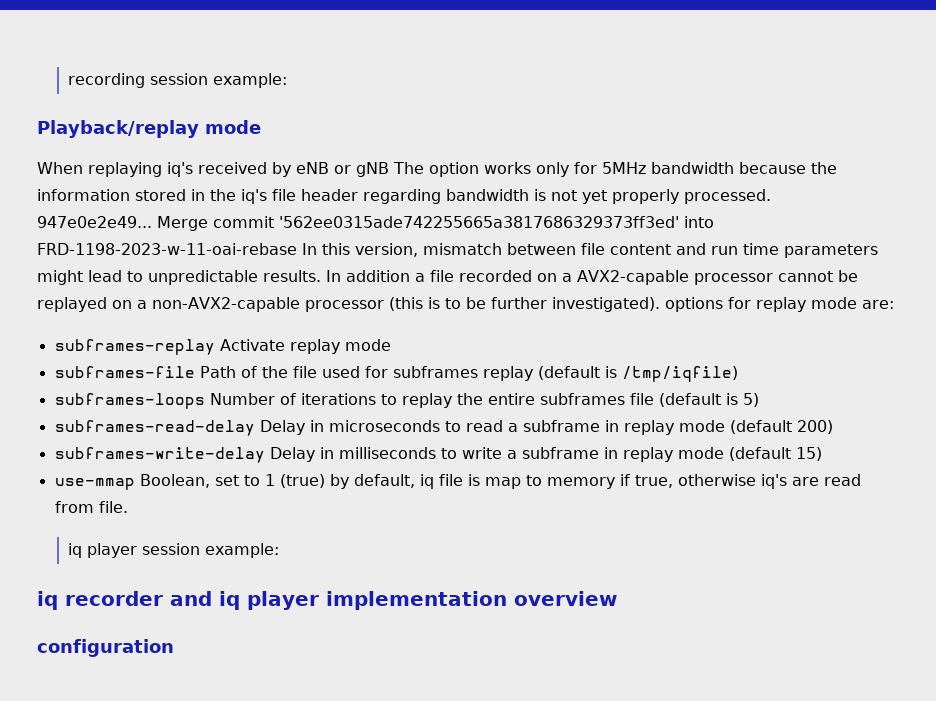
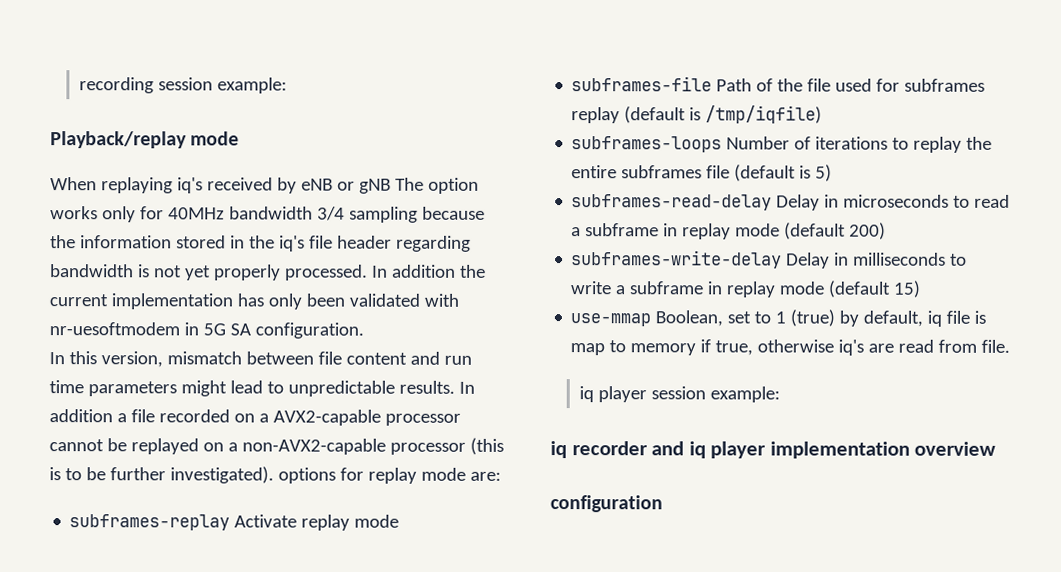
[602,162,734,174] 5MHz bandwidth -> [167,206,418,223] 40MHz bandwidth 3/4 sampling
[37,216,714,231] [37,243,297,255] // 947e0e2e49... Merge commit '562ee0315ade742255665a3817686329373ff3ed' into FRD-1198-2023-w-11-oai-rebase -> [371,264,486,278] [49,293,459,310] [49,322,364,339] In addition the current implementation has only been validated with nr-uesoftmodem in 5G SA configuration. //

